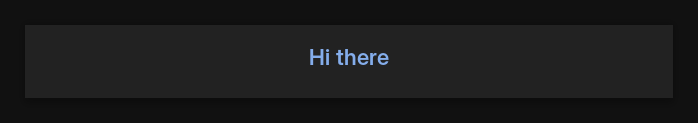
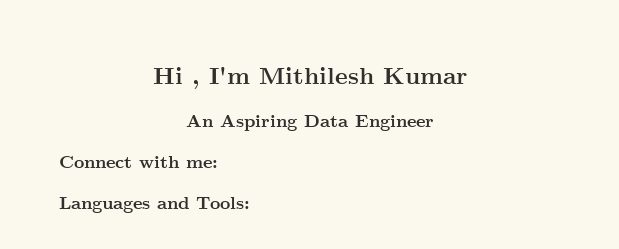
[335,49,389,65] there -> [191,66,467,89] [185,114,434,131] [59,156,218,168] [59,197,250,213] , I'm Mithilesh Kumar // An Aspiring Data Engineer // Connect with me: // Languages and Tools:

